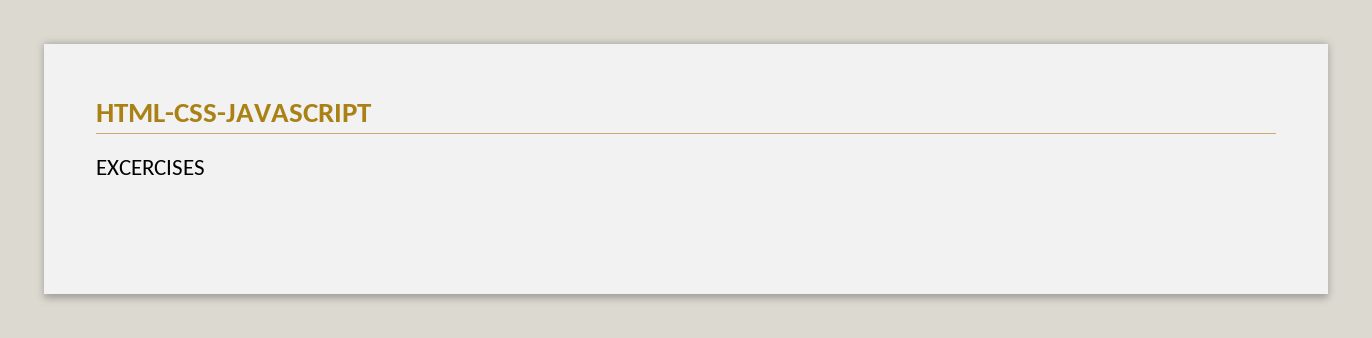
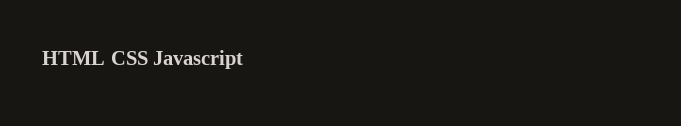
[96,104,372,122] [96,160,205,175] HTML-CSS-JAVASCRIPT // EXCERCISES -> [42,50,244,69] HTML CSS Javascript

